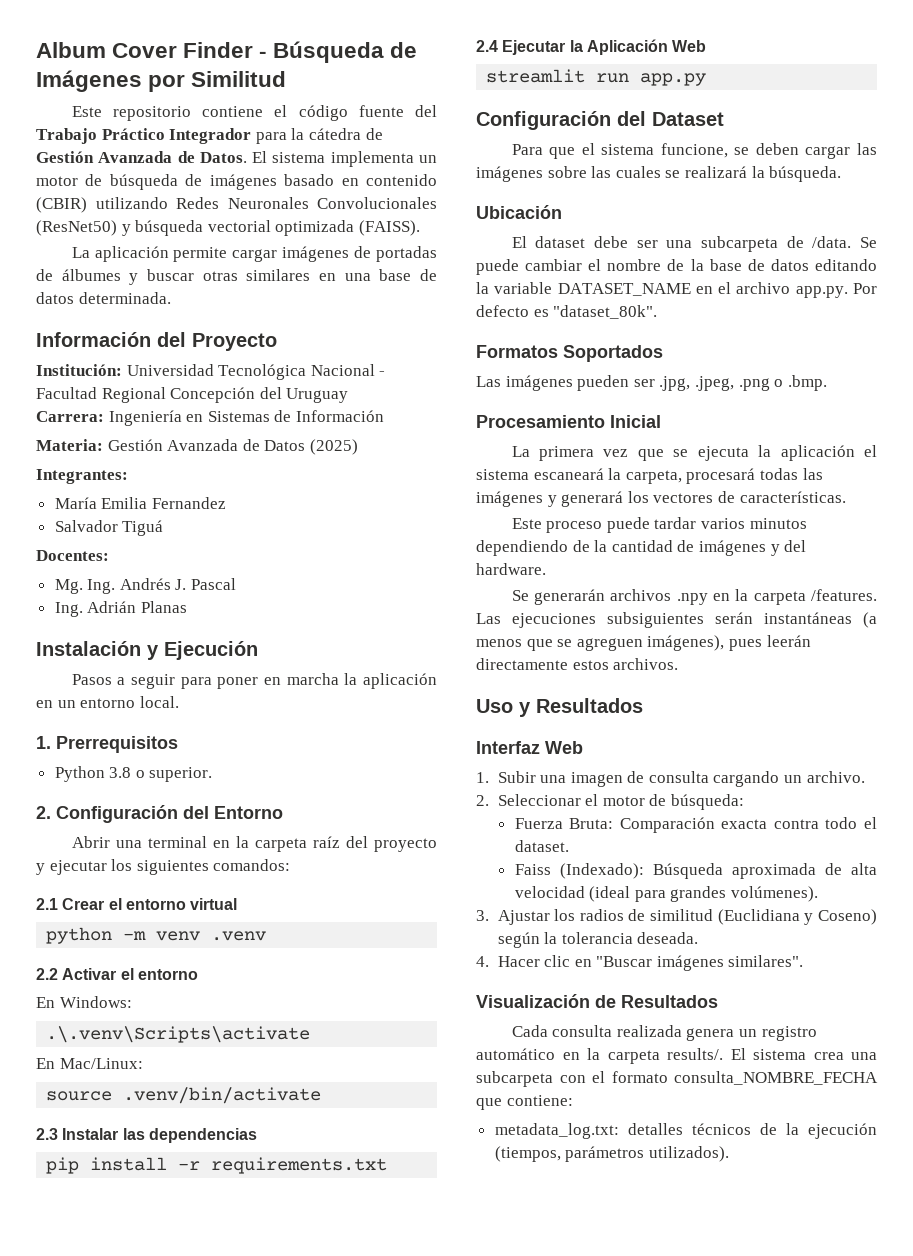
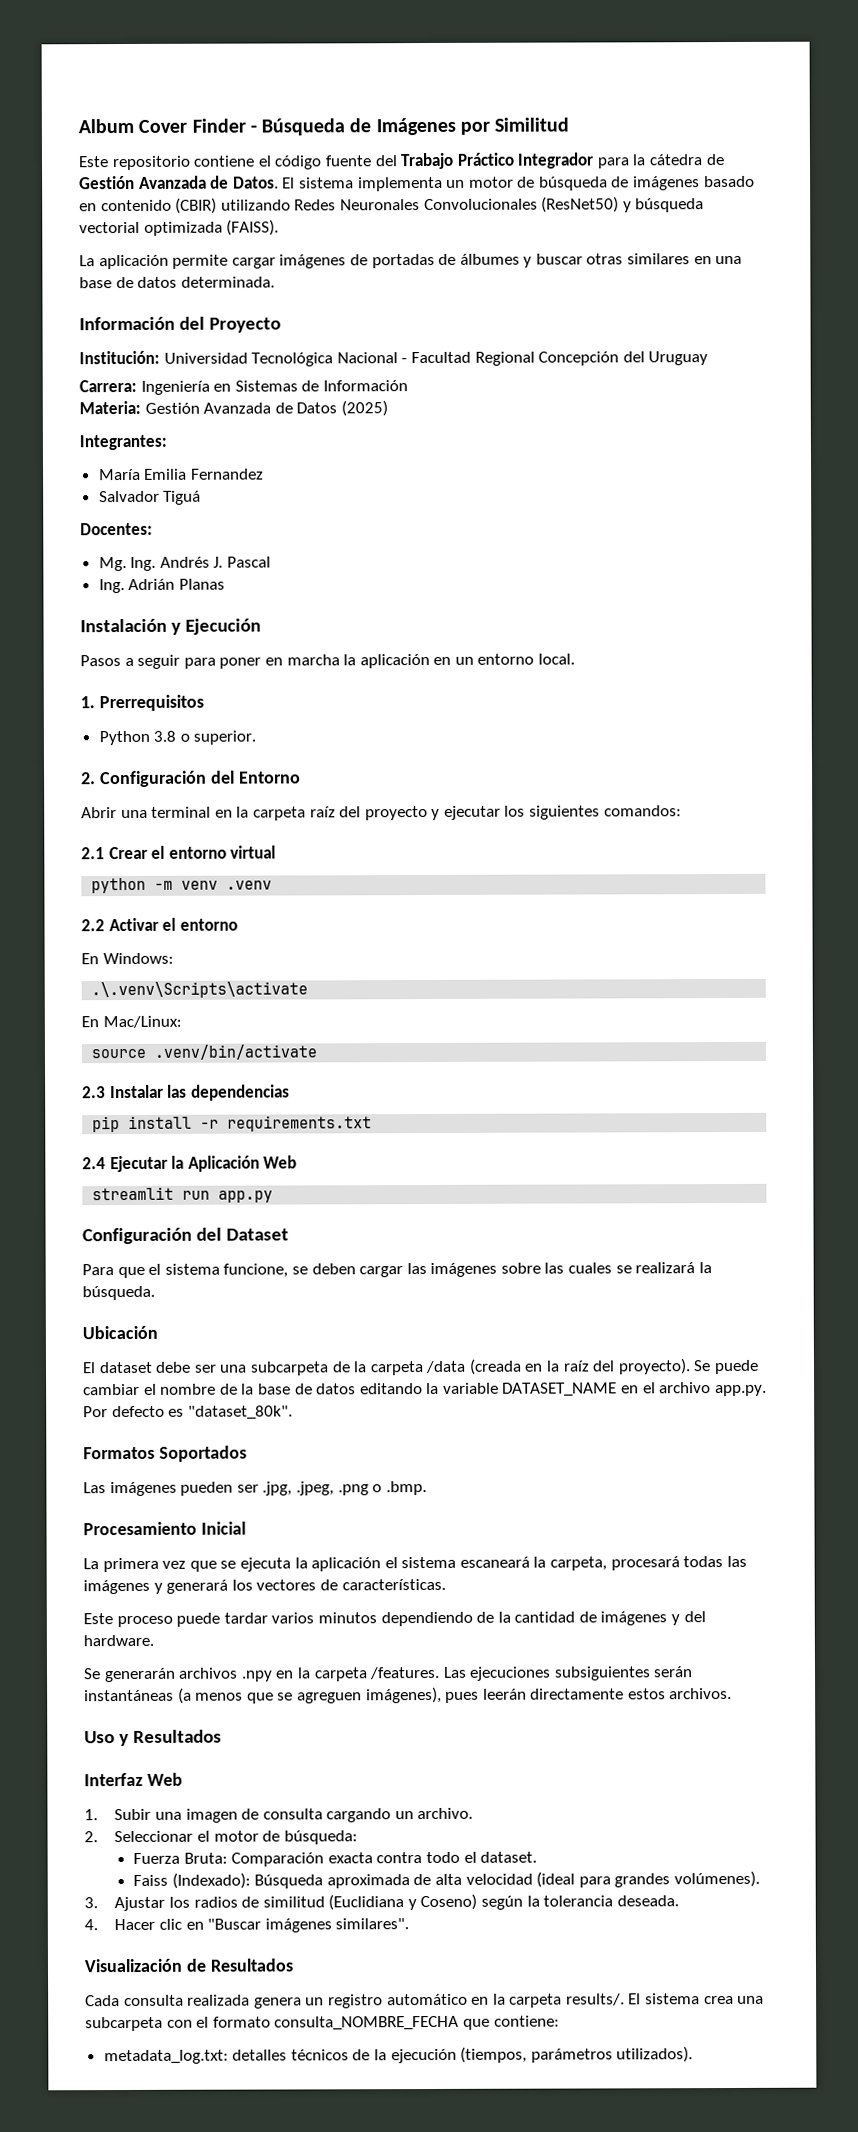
[812,236,852,248] /data. -> [353,1358,691,1376] la carpeta /data (creada en la raíz del proyecto).

